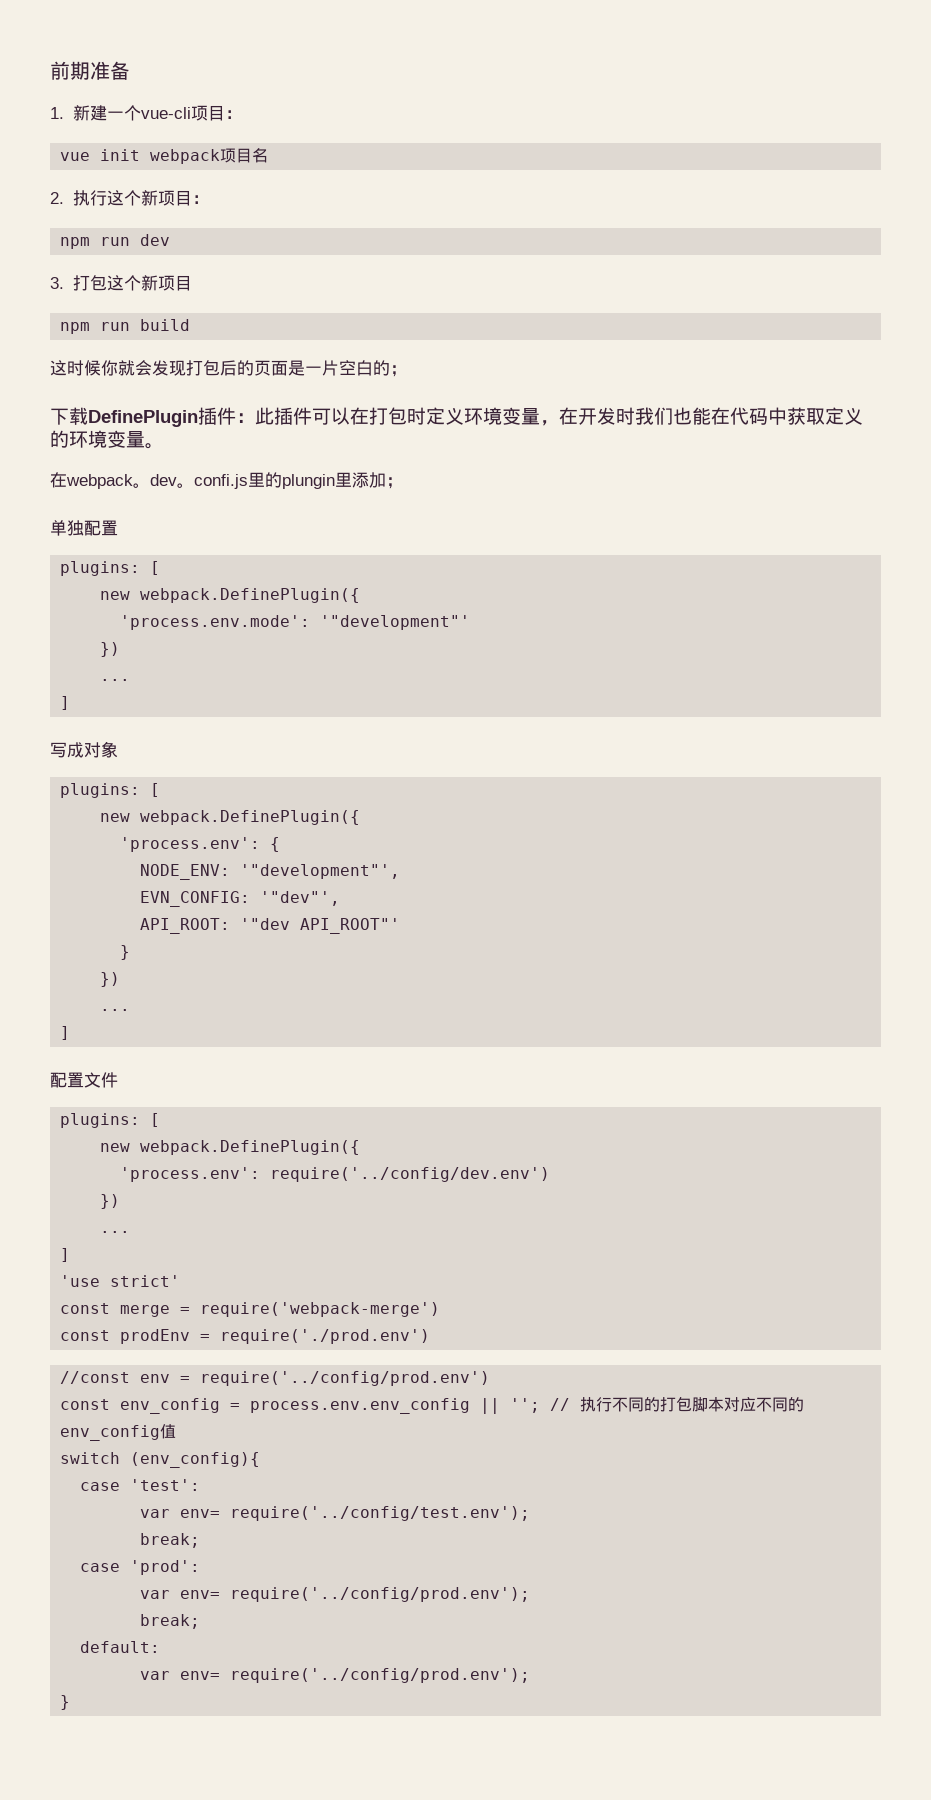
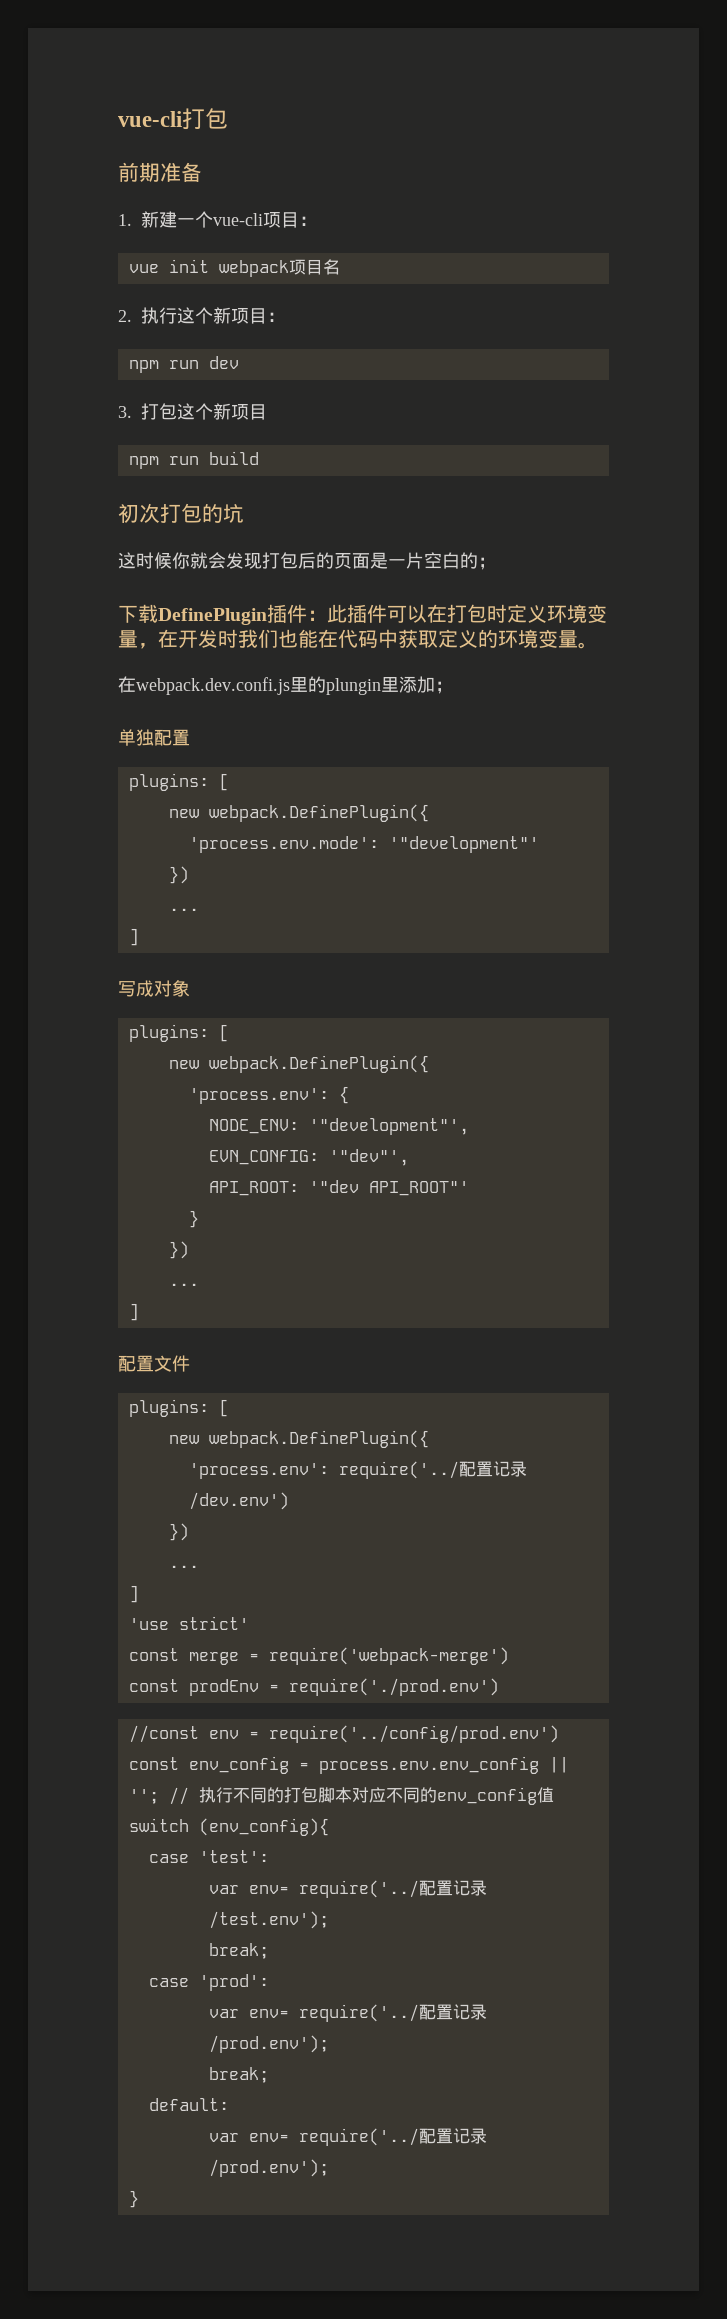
(50, 70) none -> [118,108,228,130] vue-cli打包 //
(191, 325) none -> [118,503,244,523] // 初次打包的坑
[66,474,248,489] webpack。dev。confi.js -> [136,677,290,695] webpack.dev.confi.js
[270,1167,551,1182] require('../config/dev.env') -> [338,1461,527,1479] [188,1492,289,1510] require('../配置记录/dev.env')
[230,1506,531,1521] require('../config/test.env'); -> [298,1880,487,1898] [208,1911,329,1929] require('../配置记录/test.env');
[230,1587,531,1602] require('../config/prod.env'); -> [298,2004,487,2022] [208,2035,329,2053] require('../配置记录/prod.env');
[230,1668,531,1683] require('../config/prod.env'); -> [298,2128,487,2146] [208,2159,329,2177] require('../配置记录/prod.env');

